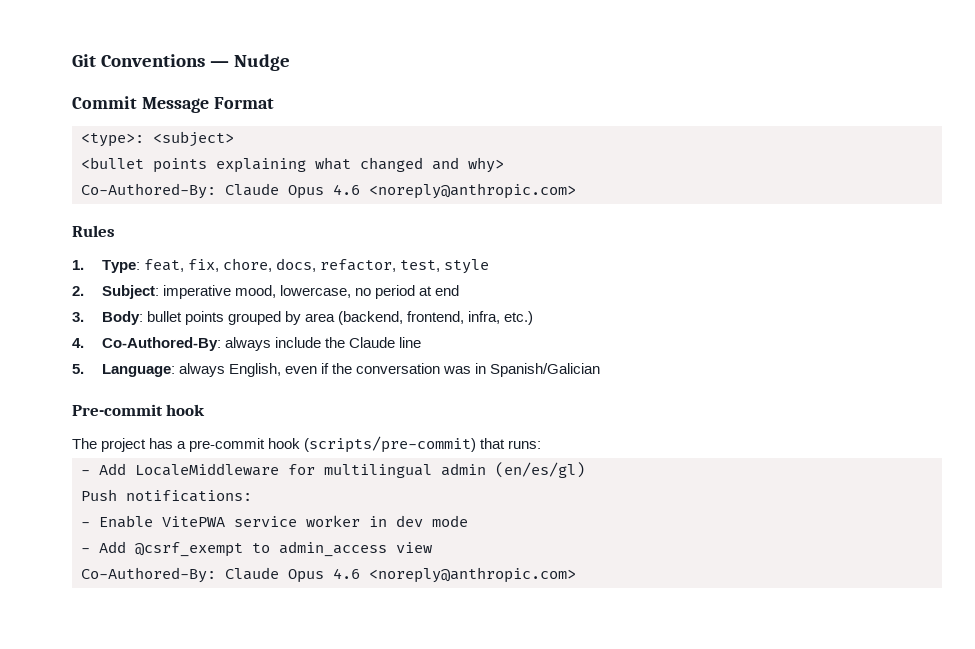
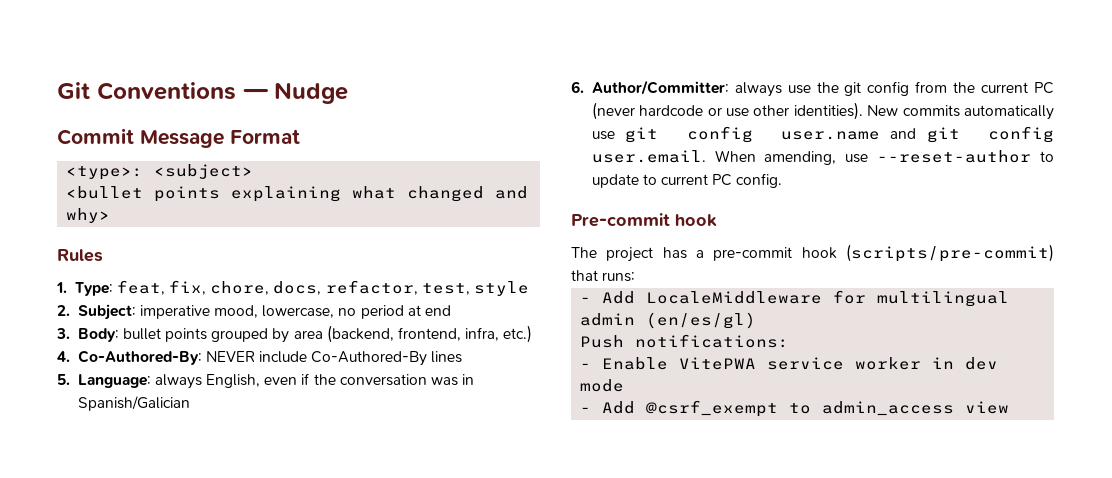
[81,183,576,199] // Co-Authored-By: Claude Opus 4.6 <noreply@anthropic.com> -> (111, 215) none
[224,337,422,351] always include the Claude line -> [205,351,463,366] NEVER include Co-Authored-By lines
(601, 370) none -> [571,80,1054,97] [591,102,1054,120] [591,126,1054,143] [591,150,1054,165] [591,173,783,188] // 6. Author/Committer: always use the git config from the current PC (never hardcode or use other identities). New commits automatically use git config user.name and git config user.email. When amending, use --reset-author to update to current PC config.
[81,567,576,583] // Co-Authored-By: Claude Opus 4.6 <noreply@anthropic.com> -> (1010, 407) none

